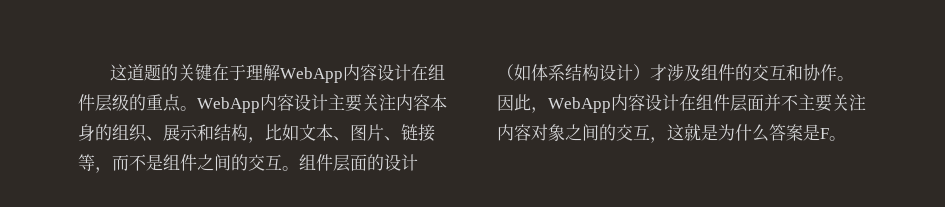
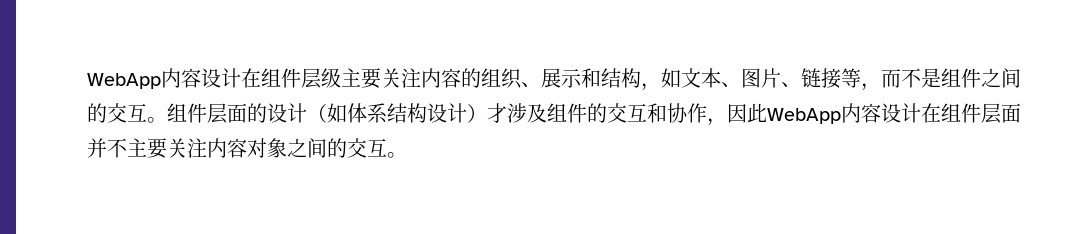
[109,64,280,81] 这道题的关键在于理解 -> (87, 81) none
[129,94,447,113] [78,124,95,141] 的重点。WebApp内容设计主要关注内容本身 -> [341,68,461,89] 主要关注内容
[265,124,282,141] 比 -> (661, 87) none
[837,76,854,81] [497,94,548,113] 。因此， -> [707,103,767,126] ，因此
[650,123,829,143] ，这就是为什么答案是F -> (387, 148) none

